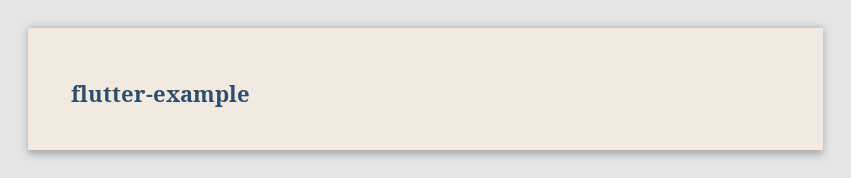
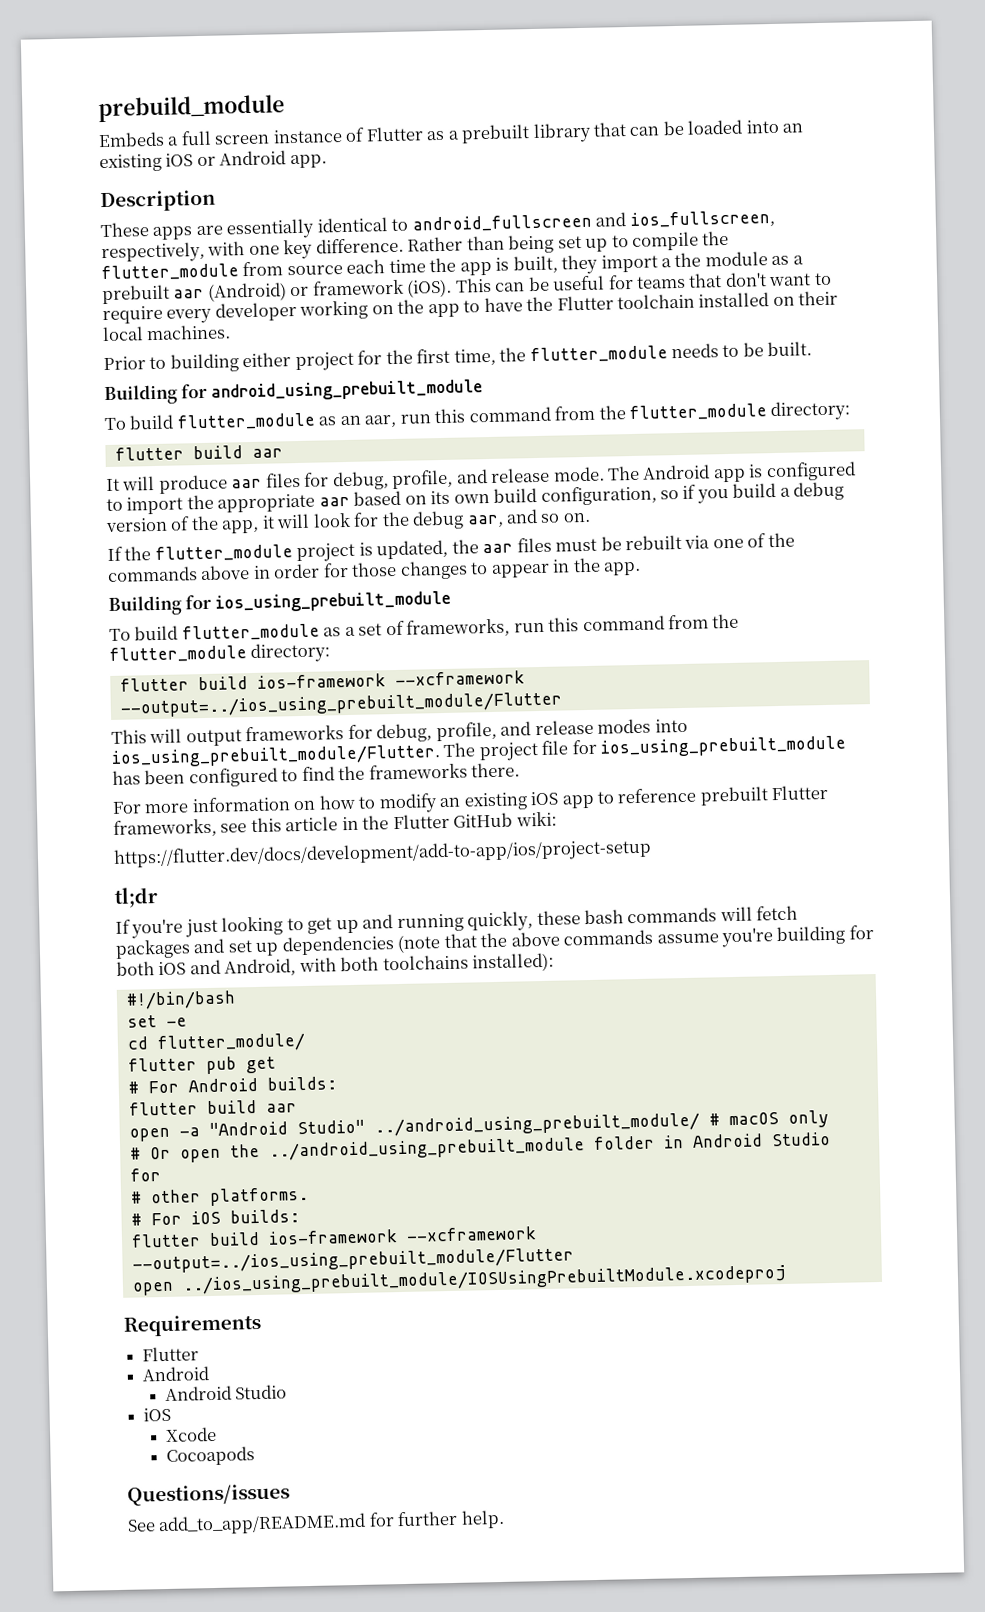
[71,85,250,107] flutter-example -> [98,94,285,123] [98,119,804,148] [99,150,327,173] [100,189,216,213] [100,209,775,240] [101,230,730,264] [101,251,804,282] [102,272,832,305] [102,290,839,325] [102,324,232,342] [103,341,813,373] [104,379,483,406] [104,400,851,431] [114,445,283,461] [106,461,856,494] [106,481,845,515] [105,508,591,534] [107,532,795,563] [107,557,642,582] [108,590,451,616] [109,613,740,642] [109,642,331,664] [119,670,525,692] [119,691,562,718] [111,718,688,747] [111,735,847,768] [112,762,521,788] [112,784,829,814] [113,811,557,838] [113,838,652,869] [114,887,159,908] [115,905,799,939] [115,925,874,959] [116,952,555,977] [125,990,236,1010] [126,1015,187,1028] [126,1032,306,1054] [127,1056,276,1075] [127,1076,337,1094] [128,1100,297,1116] [128,1110,829,1142] [129,1132,831,1163] [129,1168,161,1182] [129,1186,309,1207] [130,1209,300,1226] [130,1226,537,1248] [131,1247,574,1274] [131,1264,787,1296] [123,1313,262,1337] [142,1346,200,1362] [142,1366,210,1382] [164,1384,288,1402] [143,1407,172,1422] [164,1426,217,1442] [165,1446,255,1466] [127,1483,290,1506] [127,1509,505,1536] prebuild_module // Embeds a full screen instance of Flutter as a prebuilt library that can be loaded into an existing iOS or Android app. // Description // These apps are essentially identical to android_fullscreen and ios_fullscreen, respectively, with one key difference. Rather than being set up to compile the flutter_module from source each time the app is built, they import a the module as a prebuilt aar (Android) or framework (iOS). This can be useful for teams that don't want to require every developer working on the app to have the Flutter toolchain installed on their local machines. // Prior to building either project for the first time, the flutter_module needs to be built. // Building for android_using_prebuilt_module // To build flutter_module as an aar, run this command from the flutter_module directory: // flutter build aar // It will produce aar files for debug, profile, and release mode. The Android app is configured to import the appropriate aar based on its own build configuration, so if you build a debug version of the app, it will look for the debug aar, and so on. // If the flutter_module project is updated, the aar files must be rebuilt via one of the commands above in order for those changes to appear in the app. // Building for ios_using_prebuilt_module // To build flutter_module as a set of frameworks, run this command from the flutter_module directory: // flutter build ios-framework --xcframework --output=../ios_using_prebuilt_module/Flutter // This will output frameworks for debug, profile, and release modes into ios_using_prebuilt_module/Flutter. The project file for ios_using_prebuilt_module has been configured to find the frameworks there. // For more information on how to modify an existing iOS app to reference prebuilt Flutter frameworks, see this article in the Flutter GitHub wiki: // https://flutter.dev/docs/development/add-to-app/ios/project-setup // tl;dr // If you're just looking to get up and running quickly, these bash commands will fetch packages and set up dependencies (note that the above commands assume you're building for both iOS and Android, with both toolchains installed): // #!/bin/bash // set -e // cd flutter_module/ // flutter pub get // # For Android builds: // flutter build aar // open -a "Android Studio" ../android_using_prebuilt_module/ # macOS only // # Or open the ../android_using_prebuilt_module folder in Android Studio for // # other platforms. // # For iOS builds: // flutter build ios-framework --xcframework --output=../ios_using_prebuilt_module/Flutter // open ../ios_using_prebuilt_module/IOSUsingPrebuiltModule.xcodeproj // Requirements // Flutter // Android // Android Studio // iOS // Xcode // Cocoapods // Questions/issues // See add_to_app/README.md for further help.

